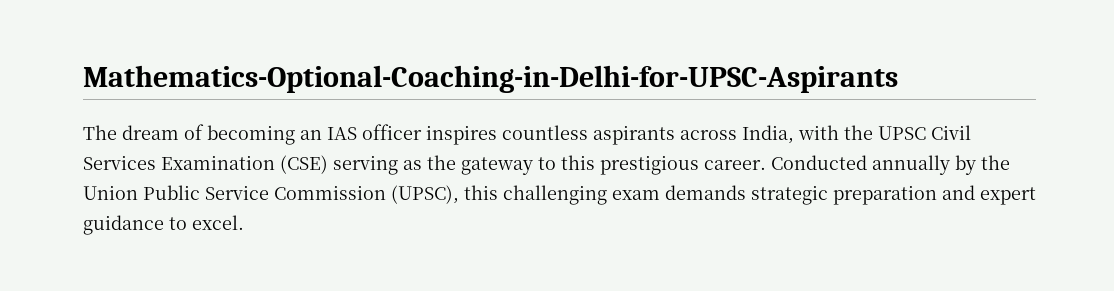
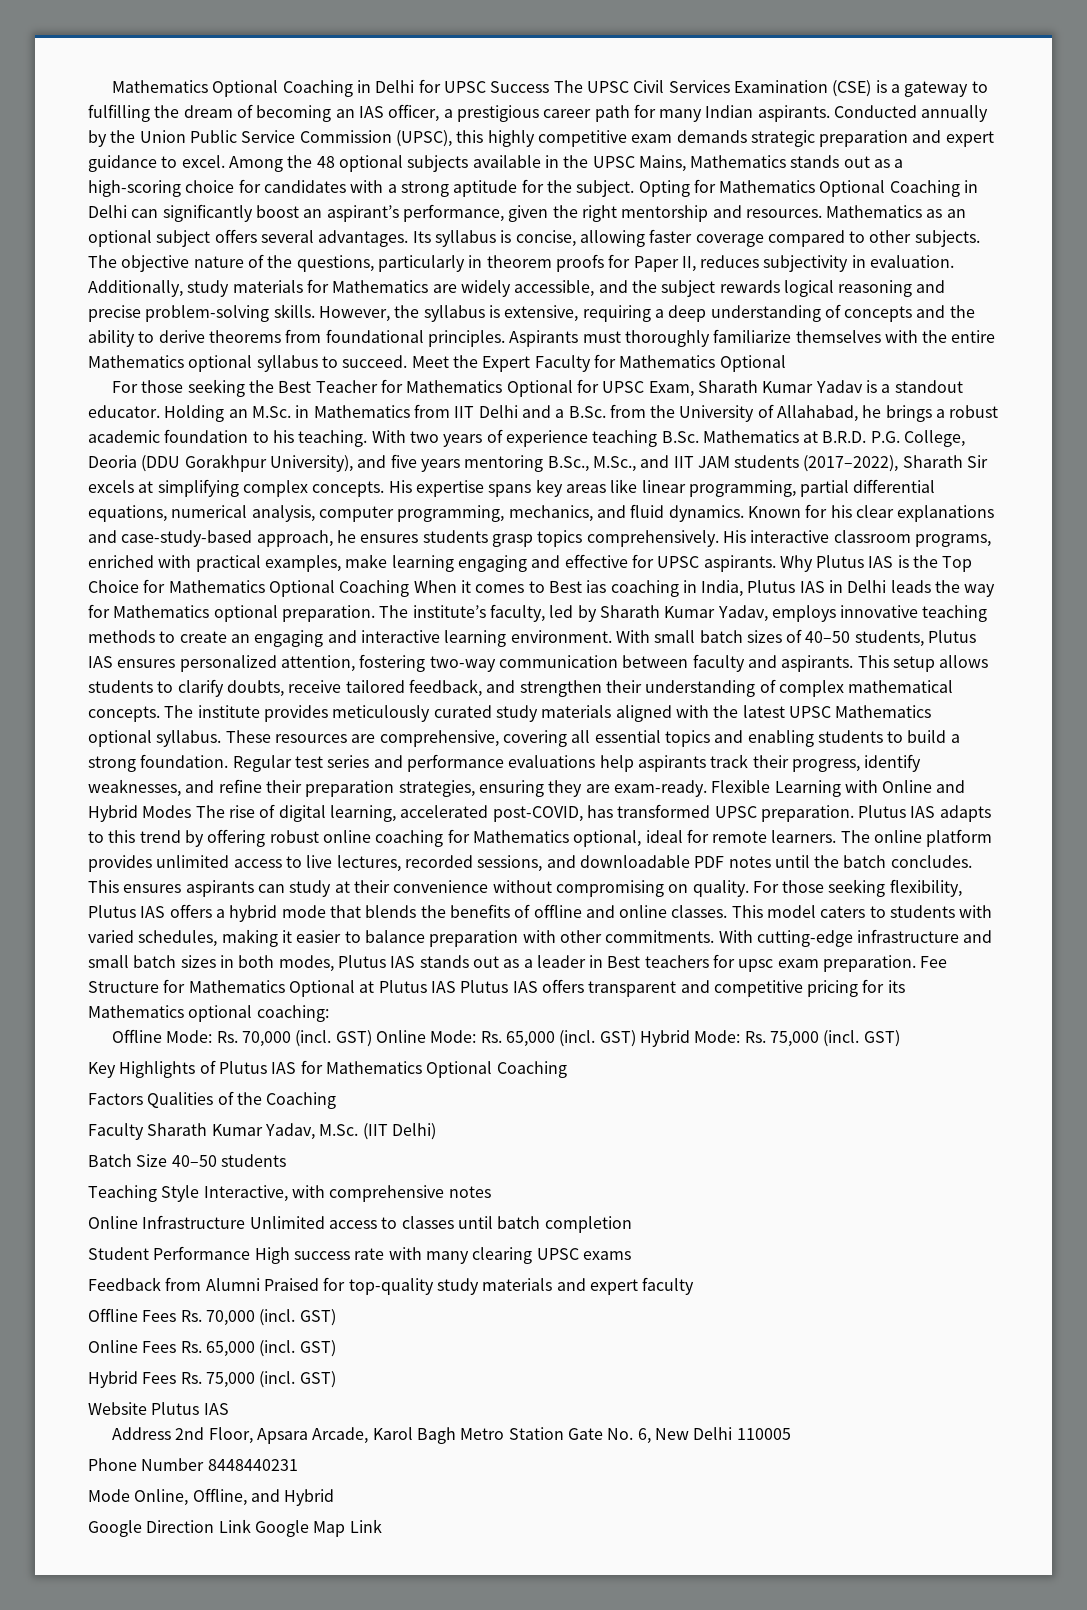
[83,65,898,93] [83,125,117,140] Mathematics-Optional-Coaching-in-Delhi-for-UPSC-Aspirants // The -> [112,79,988,97] [88,104,180,122] Mathematics Optional Coaching in Delhi for UPSC Success The UPSC Civil Services Examination (CSE) is a gateway to fulfilling the
[362,124,971,145] [83,155,766,175] officer inspires countless aspirants across India, with the UPSC Civil Services Examination (CSE) serving as the gateway to this prestigious career. -> [388,104,830,122] officer, a prestigious career path for many Indian aspirants.
[503,185,607,205] challenging -> [487,130,627,147] highly competitive
(244, 222) none -> [228,155,904,172] [88,179,979,197] [88,204,966,222] [88,229,980,247] [88,254,955,272] [88,279,946,297] [88,304,975,322] [88,329,996,347] [88,354,786,372] [112,379,963,397] [88,404,999,422] [88,429,966,447] [88,454,989,472] [88,479,936,497] [88,504,995,522] [88,530,991,547] [88,554,973,572] [88,579,996,597] [88,604,988,622] [88,629,977,647] [88,654,989,672] [88,679,954,697] [88,705,932,722] [88,730,960,747] [88,754,922,772] [88,779,966,797] [88,804,991,822] [88,829,993,847] [88,855,972,872] [88,879,962,897] [88,904,993,922] [88,929,993,947] [88,954,948,972] [88,979,905,997] [88,1005,329,1022] [112,1029,900,1047] [88,1060,567,1078] [88,1091,337,1109] [88,1123,436,1140] [88,1154,286,1167] [88,1185,491,1202] [88,1215,632,1233] [88,1246,631,1264] [88,1277,695,1295] [88,1308,336,1326] [88,1340,336,1357] [88,1371,336,1388] [88,1402,229,1415] [112,1427,791,1444] [88,1458,298,1471] [88,1488,335,1506] [88,1519,382,1537] Among the 48 optional subjects available in the UPSC Mains, Mathematics stands out as a high-scoring choice for candidates with a strong aptitude for the subject. Opting for Mathematics Optional Coaching in Delhi can significantly boost an aspirant’s performance, given the right mentorship and resources. Mathematics as an optional subject offers several advantages. Its syllabus is concise, allowing faster coverage compared to other subjects. The objective nature of the questions, particularly in theorem proofs for Paper II, reduces subjectivity in evaluation. Additionally, study materials for Mathematics are widely accessible, and the subject rewards logical reasoning and precise problem-solving skills. However, the syllabus is extensive, requiring a deep understanding of concepts and the ability to derive theorems from foundational principles. Aspirants must thoroughly familiarize themselves with the entire Mathematics optional syllabus to succeed. Meet the Expert Faculty for Mathematics Optional // For those seeking the Best Teacher for Mathematics Optional for UPSC Exam, Sharath Kumar Yadav is a standout educator. Holding an M.Sc. in Mathematics from IIT Delhi and a B.Sc. from the University of Allahabad, he brings a robust academic foundation to his teaching. With two years of experience teaching B.Sc. Mathematics at B.R.D. P.G. College, Deoria (DDU Gorakhpur University), and five years mentoring B.Sc., M.Sc., and IIT JAM students (2017–2022), Sharath Sir excels at simplifying complex concepts. His expertise spans key areas like linear programming, partial differential equations, numerical analysis, computer programming, mechanics, and fluid dynamics. Known for his clear explanations and case-study-based approach, he ensures students grasp topics comprehensively. His interactive classroom programs, enriched with practical examples, make learning engaging and effective for UPSC aspirants. Why Plutus IAS is the Top Choice for Mathematics Optional Coaching When it comes to Best ias coaching in India, Plutus IAS in Delhi leads the way for Mathematics optional preparation. The institute’s faculty, led by Sharath Kumar Yadav, employs innovative teaching methods to create an engaging and interactive learning environment. With small batch sizes of 40–50 students, Plutus IAS ensures personalized attention, fostering two-way communication between faculty and aspirants. This setup allows students to clarify doubts, receive tailored feedback, and strengthen their understanding of complex mathematical concepts. The institute provides meticulously curated study materials aligned with the latest UPSC Mathematics optional syllabus. These resources are comprehensive, covering all essential topics and enabling students to build a strong foundation. Regular test series and performance evaluations help aspirants track their progress, identify weaknesses, and refine their preparation strategies, ensuring they are exam-ready. Flexible Learning with Online and Hybrid Modes The rise of digital learning, accelerated post-COVID, has transformed UPSC preparation. Plutus IAS adapts to this trend by offering robust online coaching for Mathematics optional, ideal for remote learners. The online platform provides unlimited access to live lectures, recorded sessions, and downloadable PDF notes until the batch concludes. This ensures aspirants can study at their convenience without compromising on quality. For those seeking flexibility, Plutus IAS offers a hybrid mode that blends the benefits of offline and online classes. This model caters to students with varied schedules, making it easier to balance preparation with other commitments. With cutting-edge infrastructure and small batch sizes in both modes, Plutus IAS stands out as a leader in Best teachers for upsc exam preparation. Fee Structure for Mathematics Optional at Plutus IAS Plutus IAS offers transparent and competitive pricing for its Mathematics optional coaching: // Offline Mode: Rs. 70,000 (incl. GST) Online Mode: Rs. 65,000 (incl. GST) Hybrid Mode: Rs. 75,000 (incl. GST) // Key Highlights of Plutus IAS for Mathematics Optional Coaching // Factors Qualities of the Coaching // Faculty Sharath Kumar Yadav, M.Sc. (IIT Delhi) // Batch Size 40–50 students // Teaching Style Interactive, with comprehensive notes // Online Infrastructure Unlimited access to classes until batch completion // Student Performance High success rate with many clearing UPSC exams // Feedback from Alumni Praised for top-quality study materials and expert faculty // Offline Fees Rs. 70,000 (incl. GST) // Online Fees Rs. 65,000 (incl. GST) // Hybrid Fees Rs. 75,000 (incl. GST) // Website Plutus IAS // Address 2nd Floor, Apsara Arcade, Karol Bagh Metro Station Gate No. 6, New Delhi 110005 // Phone Number 8448440231 // Mode Online, Offline, and Hybrid // Google Direction Link Google Map Link

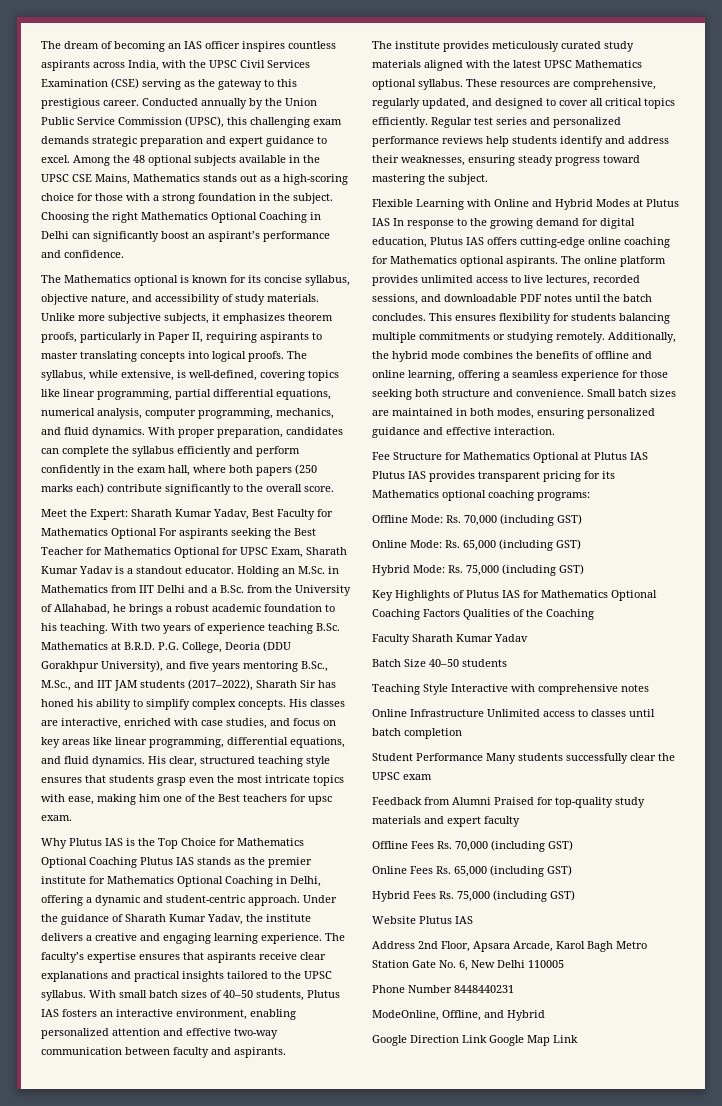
[112,79,583,97] Mathematics Optional Coaching in Delhi for UPSC Success The -> [41,41,336,52] [41,60,206,71] The dream of becoming an IAS officer inspires countless aspirants across India, with the
[875,80,988,97] [88,104,830,122] is a gateway to fulfilling the dream of becoming an IAS officer, a prestigious career path for many Indian aspirants. -> [142,79,297,90] [41,98,139,109] serving as the gateway to this prestigious career.
[487,130,627,147] highly competitive -> [250,117,310,128] challenging
(635, 162) none -> [72,174,92,182] CSE
[263,180,346,193] candidates -> [95,193,123,201] those
[453,179,716,197] aptitude for the subject. Opting for -> [198,193,333,204] [41,212,138,223] foundation in the subject. Choosing the right
[402,204,966,222] [88,229,980,247] [88,254,955,272] [88,279,946,297] [88,304,975,322] [88,329,996,347] [88,355,531,372] performance, given the right mentorship and resources. Mathematics as an optional subject offers several advantages. Its syllabus is concise, allowing faster coverage compared to other subjects. The objective nature of the questions, particularly in theorem proofs for Paper II, reduces subjectivity in evaluation. Additionally, study materials for Mathematics are widely accessible, and the subject rewards logical reasoning and precise problem-solving skills. However, the syllabus is extensive, requiring a deep understanding of concepts and the ability to derive theorems from foundational principles. Aspirants must thoroughly familiarize themselves with the entire Mathematics optional syllabus to succeed. Meet the Expert -> [263,231,330,242] [41,250,124,258] [41,275,350,286] [41,294,319,305] [41,313,333,324] [41,332,322,343] [41,351,307,362] [41,370,339,381] [41,389,331,400] [41,408,334,419] [41,427,343,438] [41,446,300,457] [41,464,317,476] [41,483,334,495] [41,509,274,520] performance and confidence. // The Mathematics optional is known for its concise syllabus, objective nature, and accessibility of study materials. Unlike more subjective subjects, it emphasizes theorem proofs, particularly in Paper II, requiring aspirants to master translating concepts into logical proofs. The syllabus, while extensive, is well-defined, covering topics like linear programming, partial differential equations, numerical analysis, computer programming, mechanics, and fluid dynamics. With proper preparation, candidates can complete the syllabus efficiently and perform confidently in the exam hall, where both papers (250 marks each) contribute significantly to the overall score. // Meet the Expert: Sharath Kumar Yadav, Best
[112,380,184,393] // For those -> [159,528,228,539] For aspirants
[88,479,532,497] excels at simplifying complex concepts. His expertise spans -> [318,680,336,688] [41,699,345,710] [41,718,336,729] has honed his ability to simplify complex concepts. His classes are interactive, enriched with case studies, and focus on
[800,479,936,497] [88,504,995,522] [88,530,991,547] [88,554,776,572] partial differential equations, numerical analysis, computer programming, mechanics, and fluid dynamics. Known for his clear explanations and case-study-based approach, he ensures students grasp topics comprehensively. His interactive classroom programs, enriched with practical examples, make learning engaging and effective for UPSC aspirants. -> [227,737,345,748] [41,756,330,767] [41,775,344,786] [41,794,332,805] [41,815,72,821] differential equations, and fluid dynamics. His clear, structured teaching style ensures that students grasp even the most intricate topics with ease, making him one of the Best teachers for upsc exam. //
[413,580,996,597] [88,604,988,622] [88,630,612,647] When it comes to Best ias coaching in India, Plutus IAS in Delhi leads the way for Mathematics optional preparation. The institute’s faculty, led by Sharath Kumar Yadav, employs innovative teaching methods to create an engaging and interactive learning environment. -> [140,857,312,868] [41,876,321,887] [41,895,337,906] [41,914,311,925] [41,933,345,944] [41,952,326,963] [41,971,332,982] [41,990,86,1001] Plutus IAS stands as the premier institute for Mathematics Optional Coaching in Delhi, offering a dynamic and student-centric approach. Under the guidance of Sharath Kumar Yadav, the institute delivers a creative and engaging learning experience. The faculty’s expertise ensures that aspirants receive clear explanations and practical insights tailored to the UPSC syllabus.
[117,654,426,672] ensures personalized attention, fostering -> [62,1009,296,1020] [41,1028,231,1039] fosters an interactive environment, enabling personalized attention and effective
[857,655,989,672] [88,679,954,697] [88,706,160,722] This setup allows students to clarify doubts, receive tailored feedback, and strengthen their understanding of complex mathematical concepts. -> (286, 1052) //
[502,730,960,747] [88,754,922,772] [88,779,707,797] covering all essential topics and enabling students to build a strong foundation. Regular test series and performance evaluations help aspirants track their progress, identify weaknesses, and refine their preparation strategies, ensuring they are exam-ready. -> [372,98,675,109] [372,117,621,128] [372,136,669,147] [372,155,640,166] [372,174,488,185] regularly updated, and designed to cover all critical topics efficiently. Regular test series and personalized performance reviews help students identify and address their weaknesses, ensuring steady progress toward mastering the subject. //
[195,804,991,822] [88,829,837,847] The rise of digital learning, accelerated post-COVID, has transformed UPSC preparation. Plutus IAS adapts to this trend by offering robust online coaching for Mathematics optional, ideal for remote learners. -> [633,199,679,207] [372,218,635,229] [372,237,670,248] [372,256,558,267] at Plutus IAS In response to the growing demand for digital education, Plutus IAS offers cutting-edge online coaching for Mathematics optional aspirants.
[185,879,962,897] [88,904,417,922] aspirants can study at their convenience without compromising on quality. For those seeking flexibility, Plutus IAS offers a hybrid mode that blends -> [499,313,670,324] [372,332,676,343] [372,351,513,362] flexibility for students balancing multiple commitments or studying remotely. Additionally, the hybrid mode combines
[671,905,993,918] [88,929,993,947] [88,954,917,972] classes. This model caters to students with varied schedules, making it easier to balance preparation with other commitments. With cutting-edge infrastructure and small batch sizes in both modes, Plutus IAS stands out as a leader in Best teachers for upsc exam preparation. -> [408,370,668,381] [372,389,676,400] [372,408,655,419] [372,427,555,438] learning, offering a seamless experience for those seeking both structure and convenience. Small batch sizes are maintained in both modes, ensuring personalized guidance and effective interaction. //
[541,979,803,997] offers transparent and competitive -> [429,471,540,482] provides transparent
[256,1005,329,1022] coaching: -> [488,490,590,501] coaching programs:
[295,1030,372,1047] (incl. GST) -> [500,514,582,526] (including GST) //
[559,1030,636,1047] (incl. GST) -> [499,539,581,551] (including GST) //
[823,1030,860,1047] (incl. -> [502,564,556,576] (including
(567, 1069) // -> (420, 614) none
[264,1123,436,1140] Yadav, M.Sc. (IIT Delhi) -> [494,634,528,642] Yadav
[203,1185,288,1202] Interactive, -> [451,684,508,692] Interactive
[254,1247,631,1264] High success rate with many clearing UPSC exams -> [486,753,675,764] [372,772,432,780] Many students successfully clear the UPSC exam
[259,1309,296,1326] (incl. -> [491,840,545,852] (including
[259,1340,296,1357] (incl. -> [490,865,544,877] (including
[259,1371,296,1388] (incl. -> [493,890,547,902] (including
[88,1489,189,1506] Mode Online, -> [372,1010,439,1021] ModeOnline,

